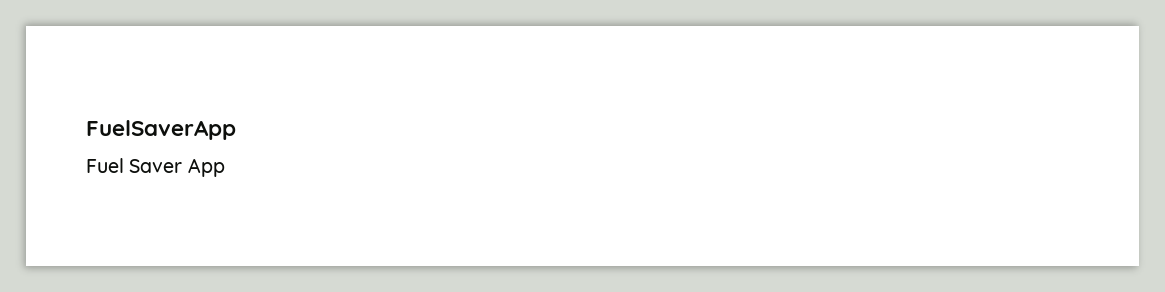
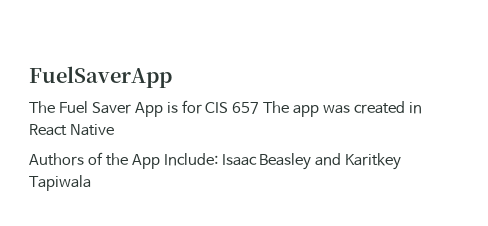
(236, 130) none -> [29,101,55,113] The
(225, 167) none -> [166,100,422,117] [29,124,114,136] [29,152,402,170] [29,175,91,191] is for CIS 657 The app was created in React Native // Authors of the App Include: Isaac Beasley and Karitkey Tapiwala

